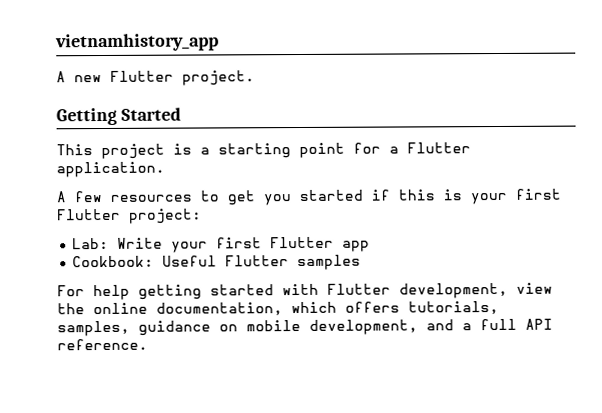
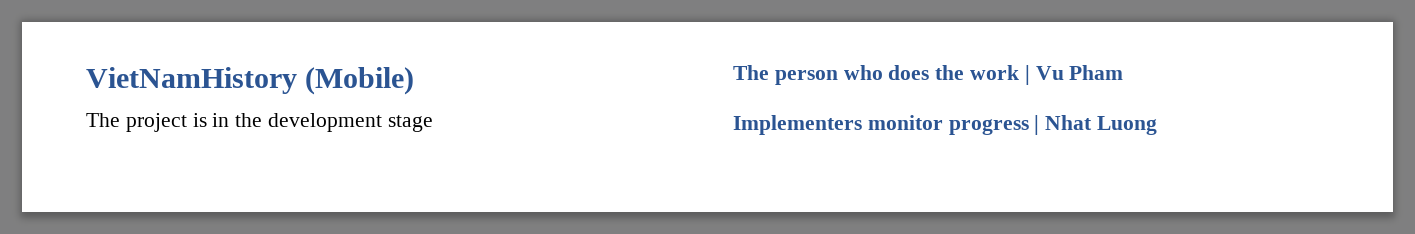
[55,33,219,52] [56,70,255,86] [56,107,181,126] [56,142,471,160] [56,161,165,178] [56,188,561,206] [57,208,202,224] [72,236,371,253] [72,254,362,271] [57,282,553,301] [57,301,499,316] [57,318,553,337] [57,338,148,351] vietnamhistory_app // A new Flutter project. // Getting Started // This project is a starting point for a Flutter application. // A few resources to get you started if this is your first Flutter project: // Lab: Write your first Flutter app // Cookbook: Useful Flutter samples // For help getting started with Flutter development, view the online documentation, which offers tutorials, samples, guidance on mobile development, and a full API reference. -> [86,67,415,95] [86,113,433,132] [733,65,1124,85] [733,115,1158,135] VietNamHistory (Mobile) // The project is in the development stage // The person who does the work | Vu Pham // Implementers monitor progress | Nhat Luong

